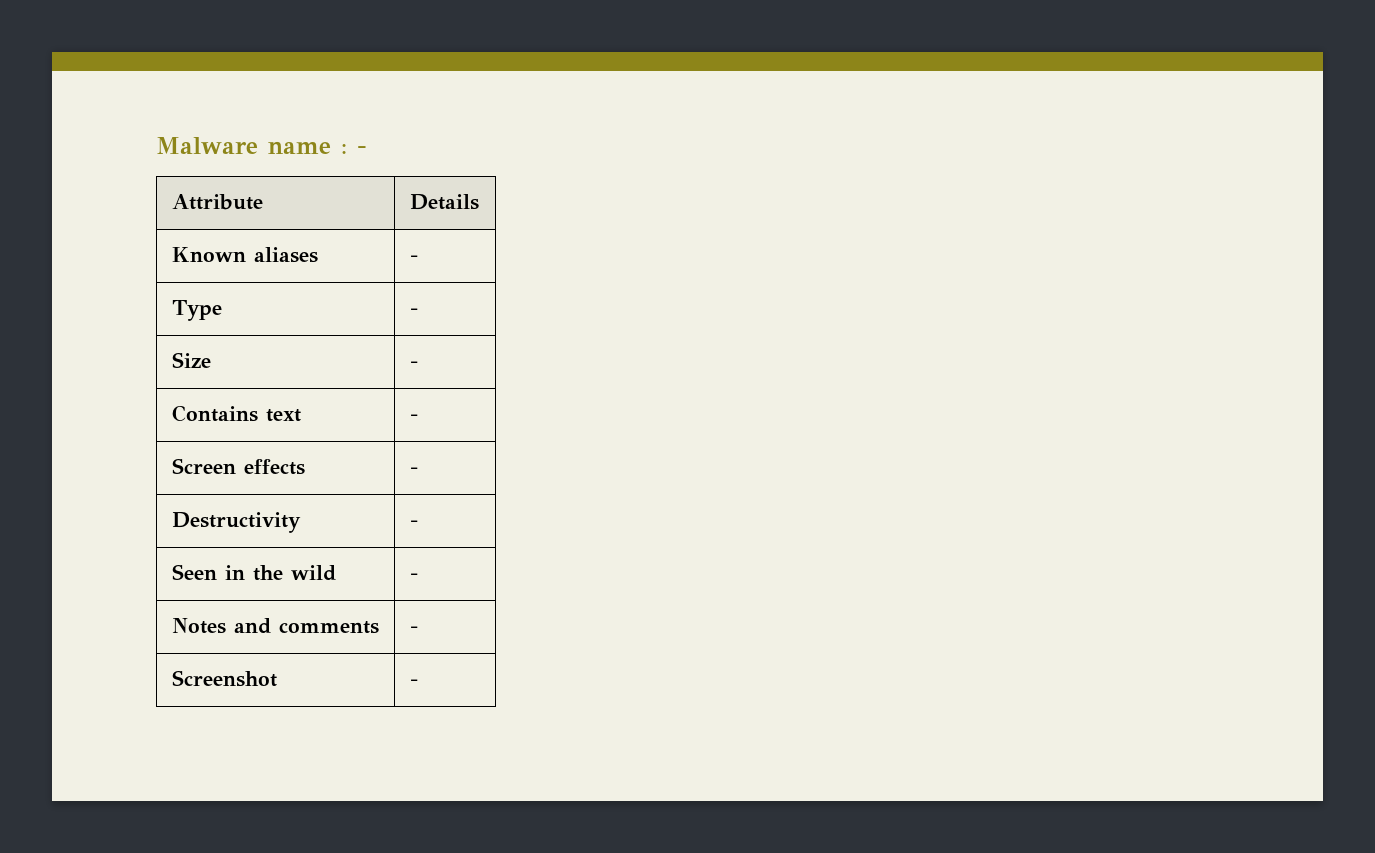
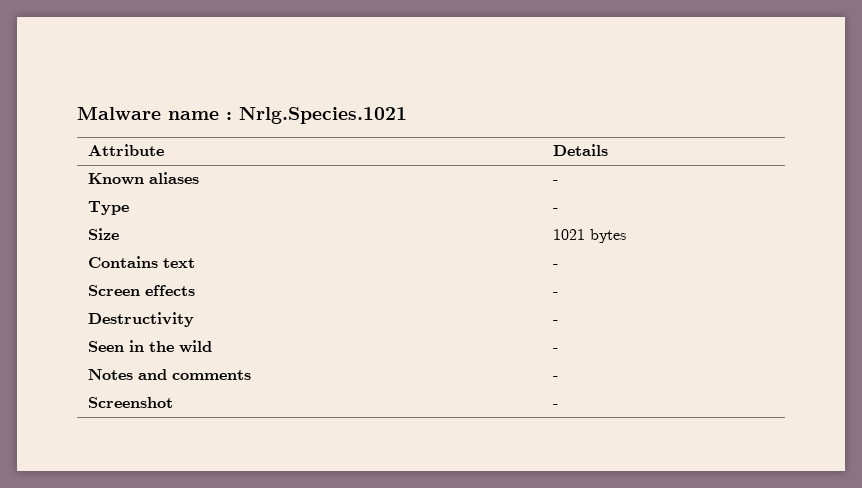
[356,146,367,154] - -> [239,107,407,124] Nrlg.Species.1021
[409,361,418,368] - -> [553,229,627,243] 1021 bytes

